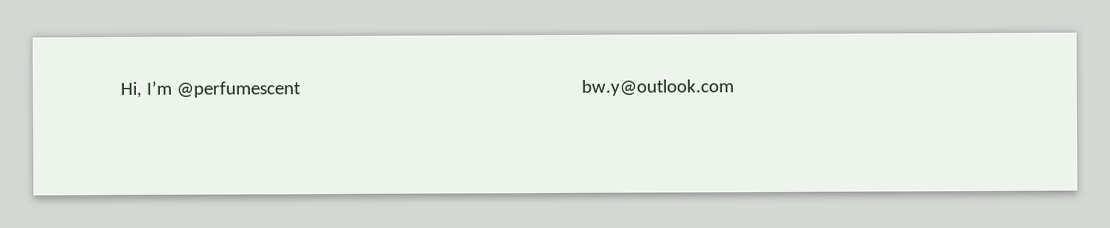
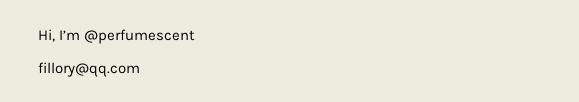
[581,79,734,96] bw.y@outlook.com -> [38,62,140,77] fillory@qq.com

